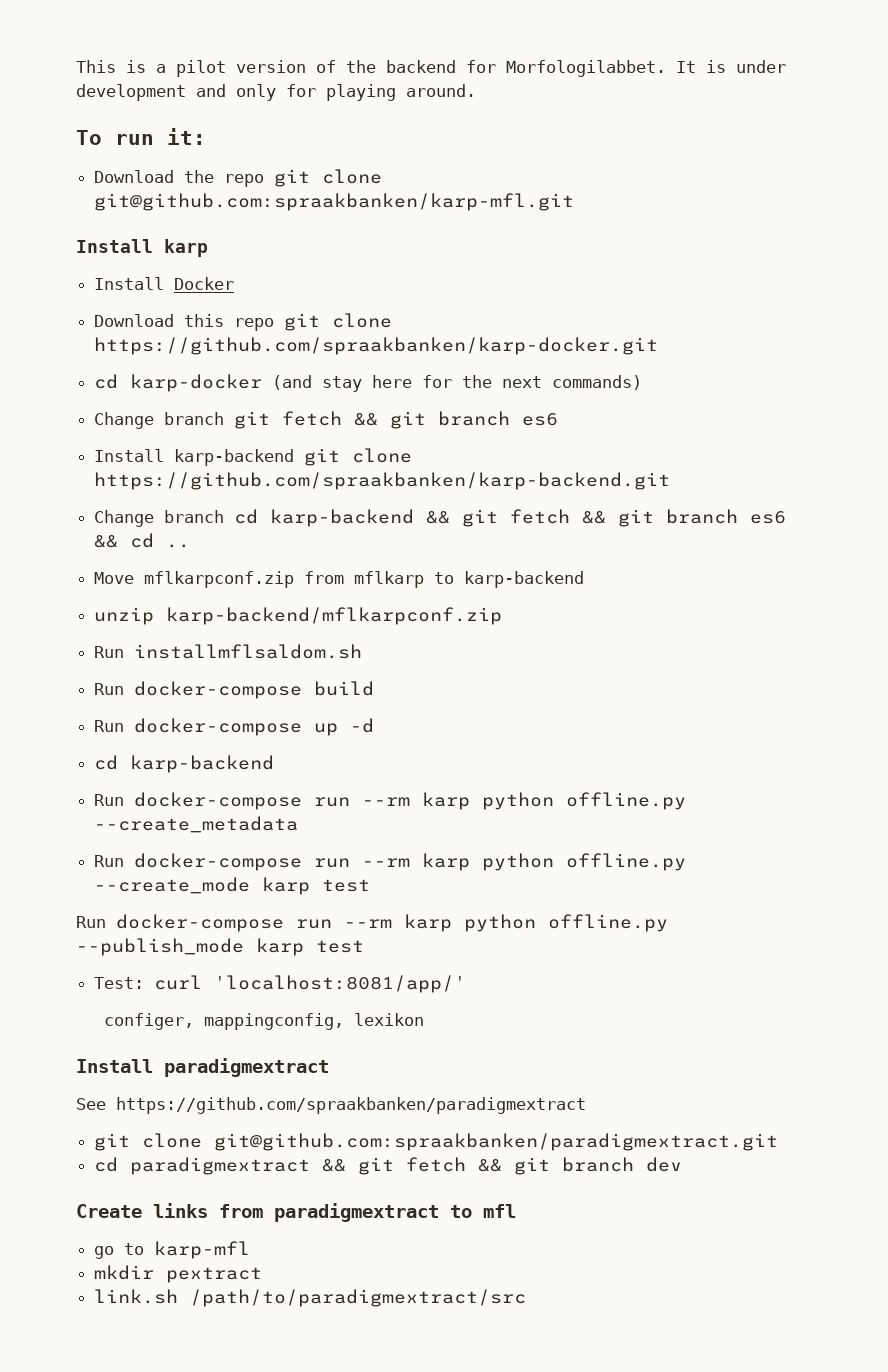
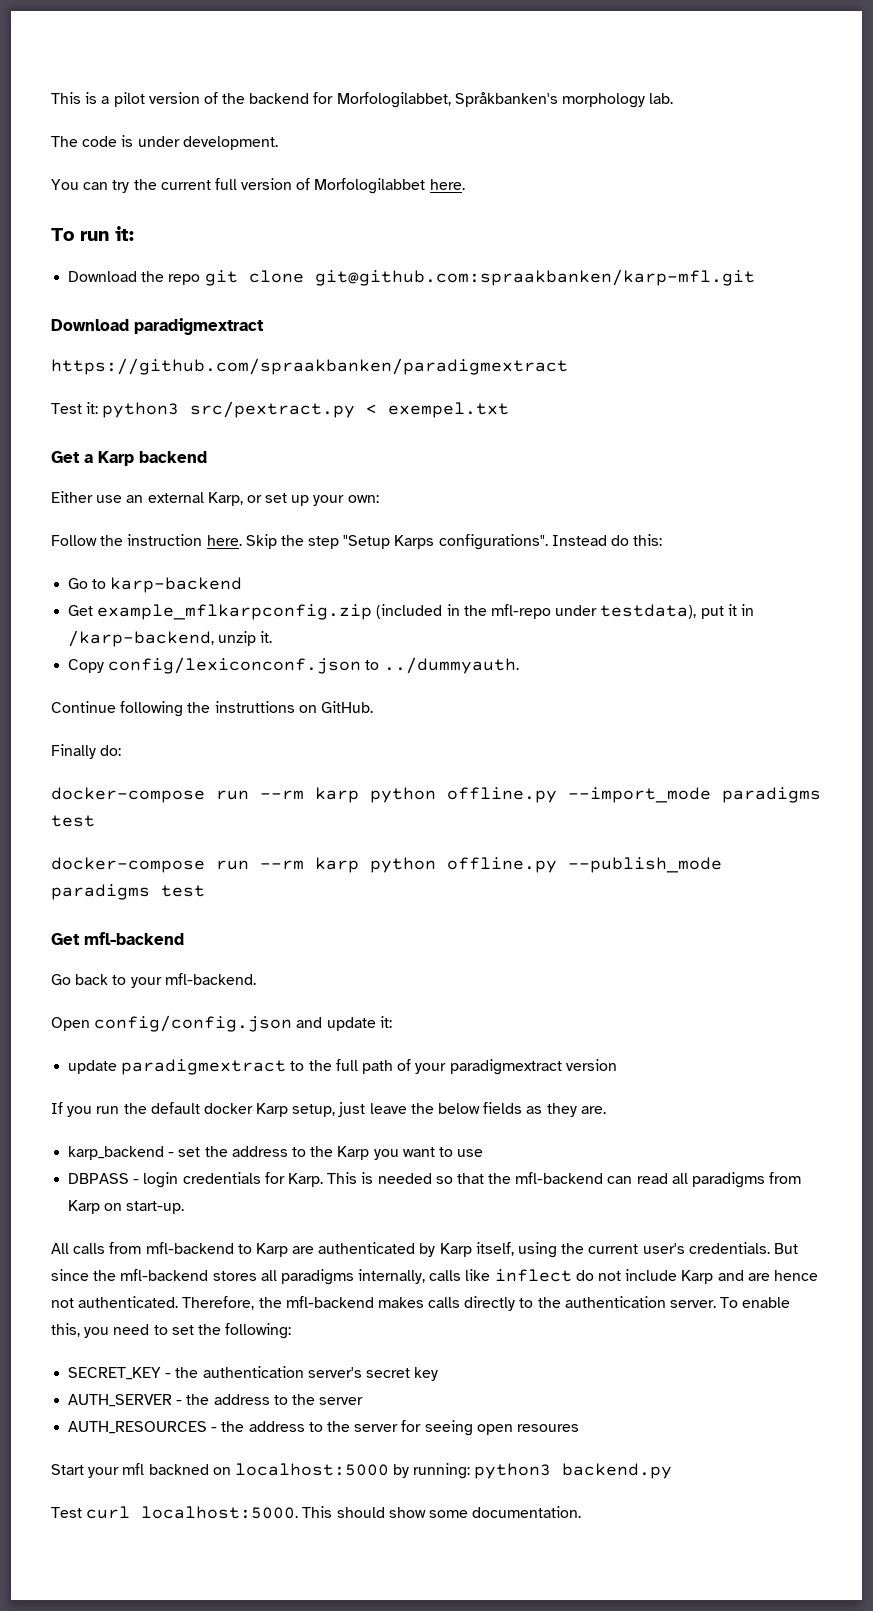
[506,60,786,77] [76,84,476,101] Morfologilabbet. It is under development and only for playing around. -> [336,92,674,108] [51,135,278,150] [51,178,465,194] Morfologilabbet, Språkbanken's morphology lab. // The code is under development. // You can try the current full version of Morfologilabbet here.
[76,239,208,257] [94,277,235,290] [94,313,393,331] [94,337,659,355] [94,374,643,392] [94,411,559,429] [94,448,413,466] [94,472,671,490] [94,509,787,527] [94,533,191,548] [94,571,585,588] [94,607,503,625] [94,644,363,659] [94,681,375,699] [94,718,375,736] [94,755,275,773] [94,792,687,810] [94,816,299,833] [94,853,687,871] [94,877,371,895] [76,916,106,928] Install karp // Install Docker // Download this repo git clone https://github.com/spraakbanken/karp-docker.git // cd karp-docker (and stay here for the next commands) // Change branch git fetch && git branch es6 // Install karp-backend git clone https://github.com/spraakbanken/karp-backend.git // Change branch cd karp-backend && git fetch && git branch es6 && cd .. // Move mflkarpconf.zip from mflkarp to karp-backend // unzip karp-backend/mflkarpconf.zip // Run installmflsaldom.sh // Run docker-compose build // Run docker-compose up -d // cd karp-backend // Run docker-compose run --rm karp python offline.py --create_metadata // Run docker-compose run --rm karp python offline.py --create_mode karp test // Run -> [51,318,264,335] [51,358,568,375] [51,401,510,418] [51,451,207,466] [51,491,379,506] [51,534,663,550] [68,577,243,593] [68,604,754,620] [68,630,273,647] [68,657,519,674] [51,701,373,717] [51,744,122,759] [51,787,821,803] [51,815,95,827] Download paradigmextract // https://github.com/spraakbanken/paradigmextract // Test it: python3 src/pextract.py < exempel.txt // Get a Karp backend // Either use an external Karp, or set up your own: // Follow the instruction here. Skip the step "Setup Karps configurations". Instead do this: // Go to karp-backend // Get example_mflkarpconfig.zip (included in the mfl-repo under testdata), put it in /karp-backend, unzip it. // Copy config/lexiconconf.json to ../dummyauth. // Continue following the instruttions on GitHub. // Finally do: // docker-compose run --rm karp python offline.py --import_mode paradigms test //
[256,938,364,956] [94,975,467,993] [103,1013,424,1030] [76,1058,329,1077] [76,1097,586,1114] [94,1133,779,1151] [94,1157,683,1175] [76,1203,516,1222] [94,1241,251,1259] [94,1265,263,1283] [94,1289,527,1307] karp test // Test: curl 'localhost:8081/app/' // configer, mappingconfig, lexikon // Install paradigmextract // See https://github.com/spraakbanken/paradigmextract // git clone git@github.com:spraakbanken/paradigmextract.git // cd paradigmextract && git fetch && git branch dev // Create links from paradigmextract to mfl // go to karp-mfl // mkdir pextract // link.sh /path/to/paradigmextract/src -> [51,884,205,900] [51,932,184,945] [51,973,256,988] [51,1015,392,1032] [68,1059,617,1075] [51,1102,606,1117] [68,1146,484,1160] [68,1172,802,1188] [68,1200,185,1214] [51,1242,798,1258] [51,1269,818,1285] [51,1296,791,1311] [51,1323,292,1339] [68,1366,439,1381] [68,1394,364,1407] [68,1420,579,1436] [51,1463,673,1479] [51,1506,582,1519] paradigms test // Get mfl-backend // Go back to your mfl-backend. // Open config/config.json and update it: // update paradigmextract to the full path of your paradigmextract version // If you run the default docker Karp setup, just leave the below fields as they are. // karp_backend - set the address to the Karp you want to use // DBPASS - login credentials for Karp. This is needed so that the mfl-backend can read all paradigms from Karp on start-up. // All calls from mfl-backend to Karp are authenticated by Karp itself, using the current user's credentials. But since the mfl-backend stores all paradigms internally, calls like inflect do not include Karp and are hence not authenticated. Therefore, the mfl-backend makes calls directly to the authentication server. To enable this, you need to set the following: // SECRET_KEY - the authentication server's secret key // AUTH_SERVER - the address to the server // AUTH_RESOURCES - the address to the server for seeing open resoures // Start your mfl backned on localhost:5000 by running: python3 backend.py // Test curl localhost:5000. This should show some documentation.

